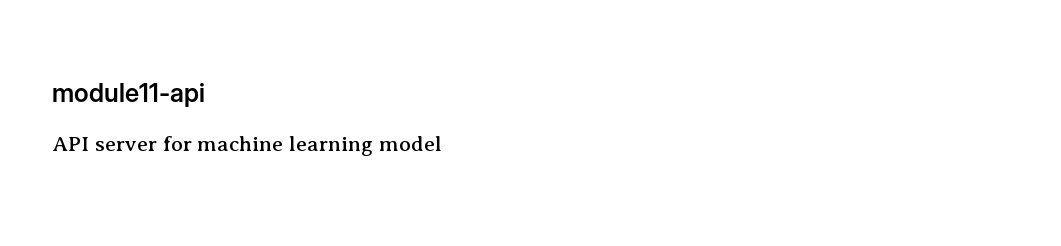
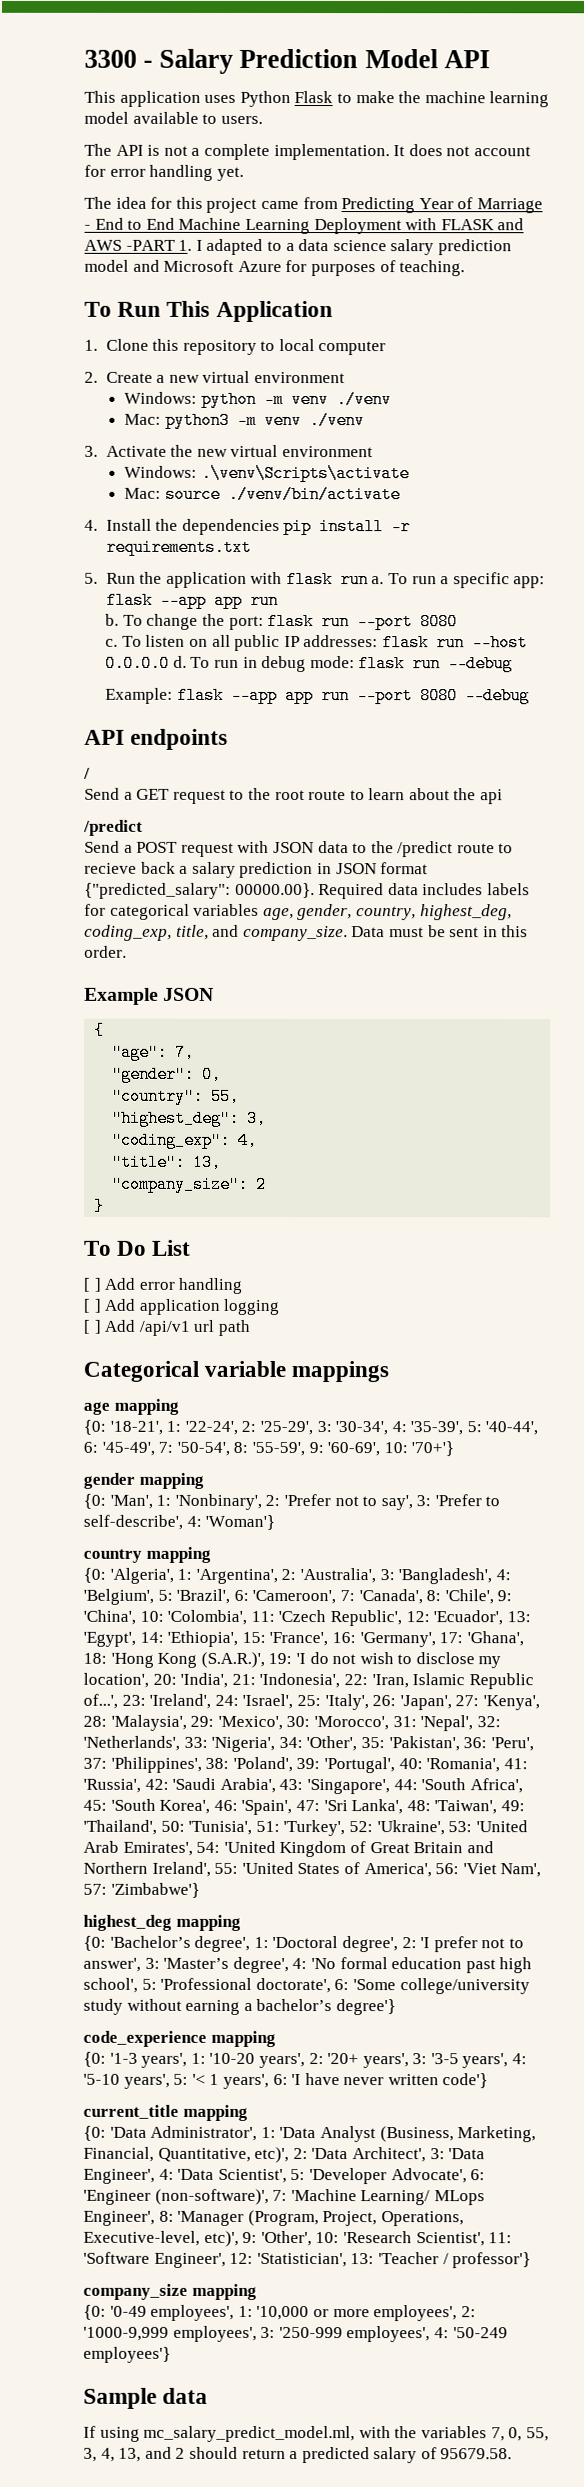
[52,83,205,107] [52,136,443,156] module11-api // API server for machine learning model -> [84,48,490,74] [84,90,550,108] [84,111,263,124] [84,143,531,161] [84,164,244,181] [84,196,543,214] [84,217,525,235] [84,238,512,256] [84,259,466,277] [84,300,333,323] [84,338,387,356] [84,370,345,384] [123,390,392,409] [123,411,365,430] [84,444,373,458] [123,464,410,483] [123,485,401,504] [84,517,412,536] [105,538,252,556] [84,570,546,589] [105,591,279,609] [105,612,459,631] [105,634,528,652] [105,654,514,673] [105,686,530,705] [84,728,229,750] [83,767,90,779] [84,787,504,805] [83,819,143,836] [84,840,514,858] [84,861,429,879] [84,882,530,900] [84,903,512,921] [84,924,529,942] [84,945,127,958] [84,987,215,1005] [94,1021,106,1039] [112,1043,196,1061] [112,1065,223,1083] [112,1087,241,1105] [112,1109,268,1127] [112,1131,259,1149] [112,1153,223,1171] [112,1175,268,1193] [94,1197,106,1215] [83,1239,192,1256] [83,1277,243,1294] [83,1298,280,1315] [83,1319,250,1336] [83,1360,390,1383] [83,1398,179,1415] [83,1419,539,1436] [83,1441,455,1457] [83,1472,204,1489] [83,1493,501,1511] [83,1514,276,1530] [83,1546,211,1563] [83,1567,511,1585] [83,1588,513,1605] [83,1609,531,1627] [83,1630,524,1648] [83,1651,502,1669] [83,1672,534,1690] [83,1693,540,1711] [83,1714,501,1732] [83,1735,534,1752] [83,1756,528,1774] [83,1777,523,1795] [83,1798,525,1816] [83,1819,528,1837] [83,1840,494,1858] [83,1861,542,1878] [83,1882,200,1898] [83,1914,241,1931] [83,1935,524,1953] [83,1956,533,1974] [83,1977,530,1995] [83,1998,396,2016] [83,2030,276,2047] [83,2051,528,2069] [83,2073,489,2089] [83,2104,248,2121] [83,2125,537,2143] [83,2146,486,2163] [83,2168,486,2185] [83,2188,485,2206] [83,2209,464,2227] [83,2230,513,2247] [83,2251,532,2269] [83,2283,257,2300] [83,2304,476,2322] [83,2325,508,2343] [83,2346,171,2363] [83,2387,209,2409] [83,2425,549,2443] [83,2446,513,2464] 3300 - Salary Prediction Model API // This application uses Python Flask to make the machine learning model available to users. // The API is not a complete implementation. It does not account for error handling yet. // The idea for this project came from Predicting Year of Marriage - End to End Machine Learning Deployment with FLASK and AWS -PART 1. I adapted to a data science salary prediction model and Microsoft Azure for purposes of teaching. // To Run This Application // 1. Clone this repository to local computer // 2. Create a new virtual environment // Windows: python -m venv ./venv // Mac: python3 -m venv ./venv // 3. Activate the new virtual environment // Windows: .\venv\Scripts\activate // Mac: source ./venv/bin/activate // 4. Install the dependencies pip install -r requirements.txt // 5. Run the application with flask run a. To run a specific app: flask --app app run // b. To change the port: flask run --port 8080 // c. To listen on all public IP addresses: flask run --host 0.0.0.0 d. To run in debug mode: flask run --debug // Example: flask --app app run --port 8080 --debug // API endpoints // / // Send a GET request to the root route to learn about the api // /predict // Send a POST request with JSON data to the /predict route to recieve back a salary prediction in JSON format {"predicted_salary": 00000.00}. Required data includes labels for categorical variables age, gender, country, highest_deg, coding_exp, title, and company_size. Data must be sent in this order. // Example JSON // { // "age": 7, // "gender": 0, // "country": 55, // "highest_deg": 3, // "coding_exp": 4, // "title": 13, // "company_size": 2 // } // To Do List // [ ] Add error handling // [ ] Add application logging // [ ] Add /api/v1 url path // Categorical variable mappings // age mapping // {0: '18-21', 1: '22-24', 2: '25-29', 3: '30-34', 4: '35-39', 5: '40-44', 6: '45-49', 7: '50-54', 8: '55-59', 9: '60-69', 10: '70+'} // gender mapping // {0: 'Man', 1: 'Nonbinary', 2: 'Prefer not to say', 3: 'Prefer to self-describe', 4: 'Woman'} // country mapping // {0: 'Algeria', 1: 'Argentina', 2: 'Australia', 3: 'Bangladesh', 4: 'Belgium', 5: 'Brazil', 6: 'Cameroon', 7: 'Canada', 8: 'Chile', 9: 'China', 10: 'Colombia', 11: 'Czech Republic', 12: 'Ecuador', 13: 'Egypt', 14: 'Ethiopia', 15: 'France', 16: 'Germany', 17: 'Ghana', 18: 'Hong Kong (S.A.R.)', 19: 'I do not wish to disclose my location', 20: 'India', 21: 'Indonesia', 22: 'Iran, Islamic Republic of...', 23: 'Ireland', 24: 'Israel', 25: 'Italy', 26: 'Japan', 27: 'Kenya', 28: 'Malaysia', 29: 'Mexico', 30: 'Morocco', 31: 'Nepal', 32: 'Netherlands', 33: 'Nigeria', 34: 'Other', 35: 'Pakistan', 36: 'Peru', 37: 'Philippines', 38: 'Poland', 39: 'Portugal', 40: 'Romania', 41: 'Russia', 42: 'Saudi Arabia', 43: 'Singapore', 44: 'South Africa', 45: 'South Korea', 46: 'Spain', 47: 'Sri Lanka', 48: 'Taiwan', 49: 'Thailand', 50: 'Tunisia', 51: 'Turkey', 52: 'Ukraine', 53: 'United Arab Emirates', 54: 'United Kingdom of Great Britain and Northern Ireland', 55: 'United States of America', 56: 'Viet Nam', 57: 'Zimbabwe'} // highest_deg mapping // {0: 'Bachelor’s degree', 1: 'Doctoral degree', 2: 'I prefer not to answer', 3: 'Master’s degree', 4: 'No formal education past high school', 5: 'Professional doctorate', 6: 'Some college/university study without earning a bachelor’s degree'} // code_experience mapping // {0: '1-3 years', 1: '10-20 years', 2: '20+ years', 3: '3-5 years', 4: '5-10 years', 5: '< 1 years', 6: 'I have never written code'} // current_title mapping // {0: 'Data Administrator', 1: 'Data Analyst (Business, Marketing, Financial, Quantitative, etc)', 2: 'Data Architect', 3: 'Data Engineer', 4: 'Data Scientist', 5: 'Developer Advocate', 6: 'Engineer (non-software)', 7: 'Machine Learning/ MLops Engineer', 8: 'Manager (Program, Project, Operations, Executive-level, etc)', 9: 'Other', 10: 'Research Scientist', 11: 'Software Engineer', 12: 'Statistician', 13: 'Teacher / professor'} // company_size mapping // {0: '0-49 employees', 1: '10,000 or more employees', 2: '1000-9,999 employees', 3: '250-999 employees', 4: '50-249 employees'} // Sample data // If using mc_salary_predict_model.ml, with the variables 7, 0, 55, 3, 4, 13, and 2 should return a predicted salary of 95679.58.

